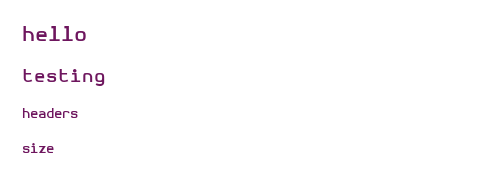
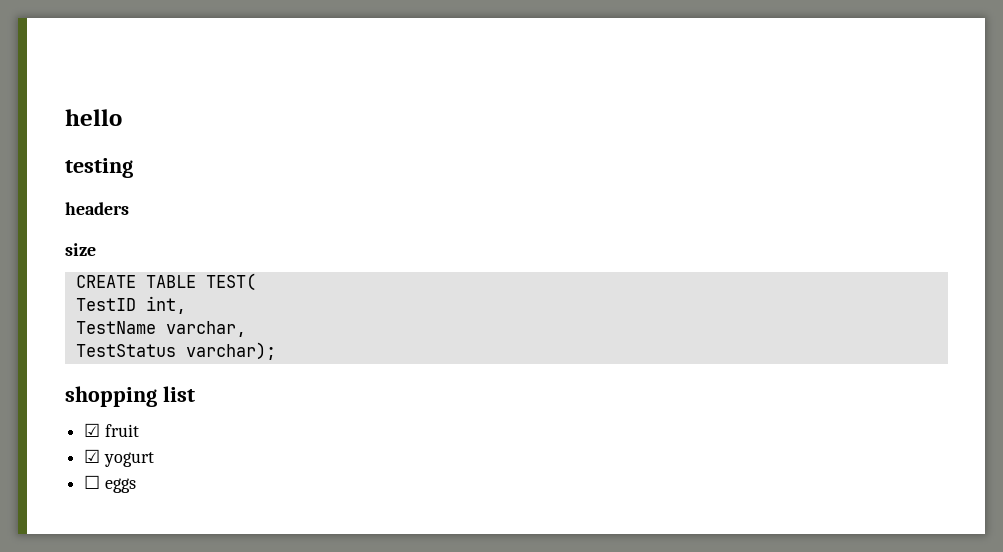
(54, 148) none -> [75,273,256,291] [75,296,186,314] [75,321,246,337] [75,342,276,360] [65,386,195,407] [84,423,139,437] [84,449,154,467] [84,475,136,493] // CREATE TABLE TEST( // TestID int, // TestName varchar, // TestStatus varchar); // shopping list // ☑ fruit // ☑ yogurt // ☐ eggs

